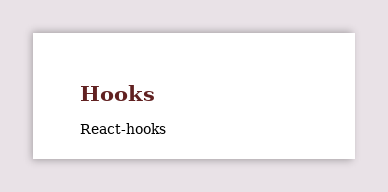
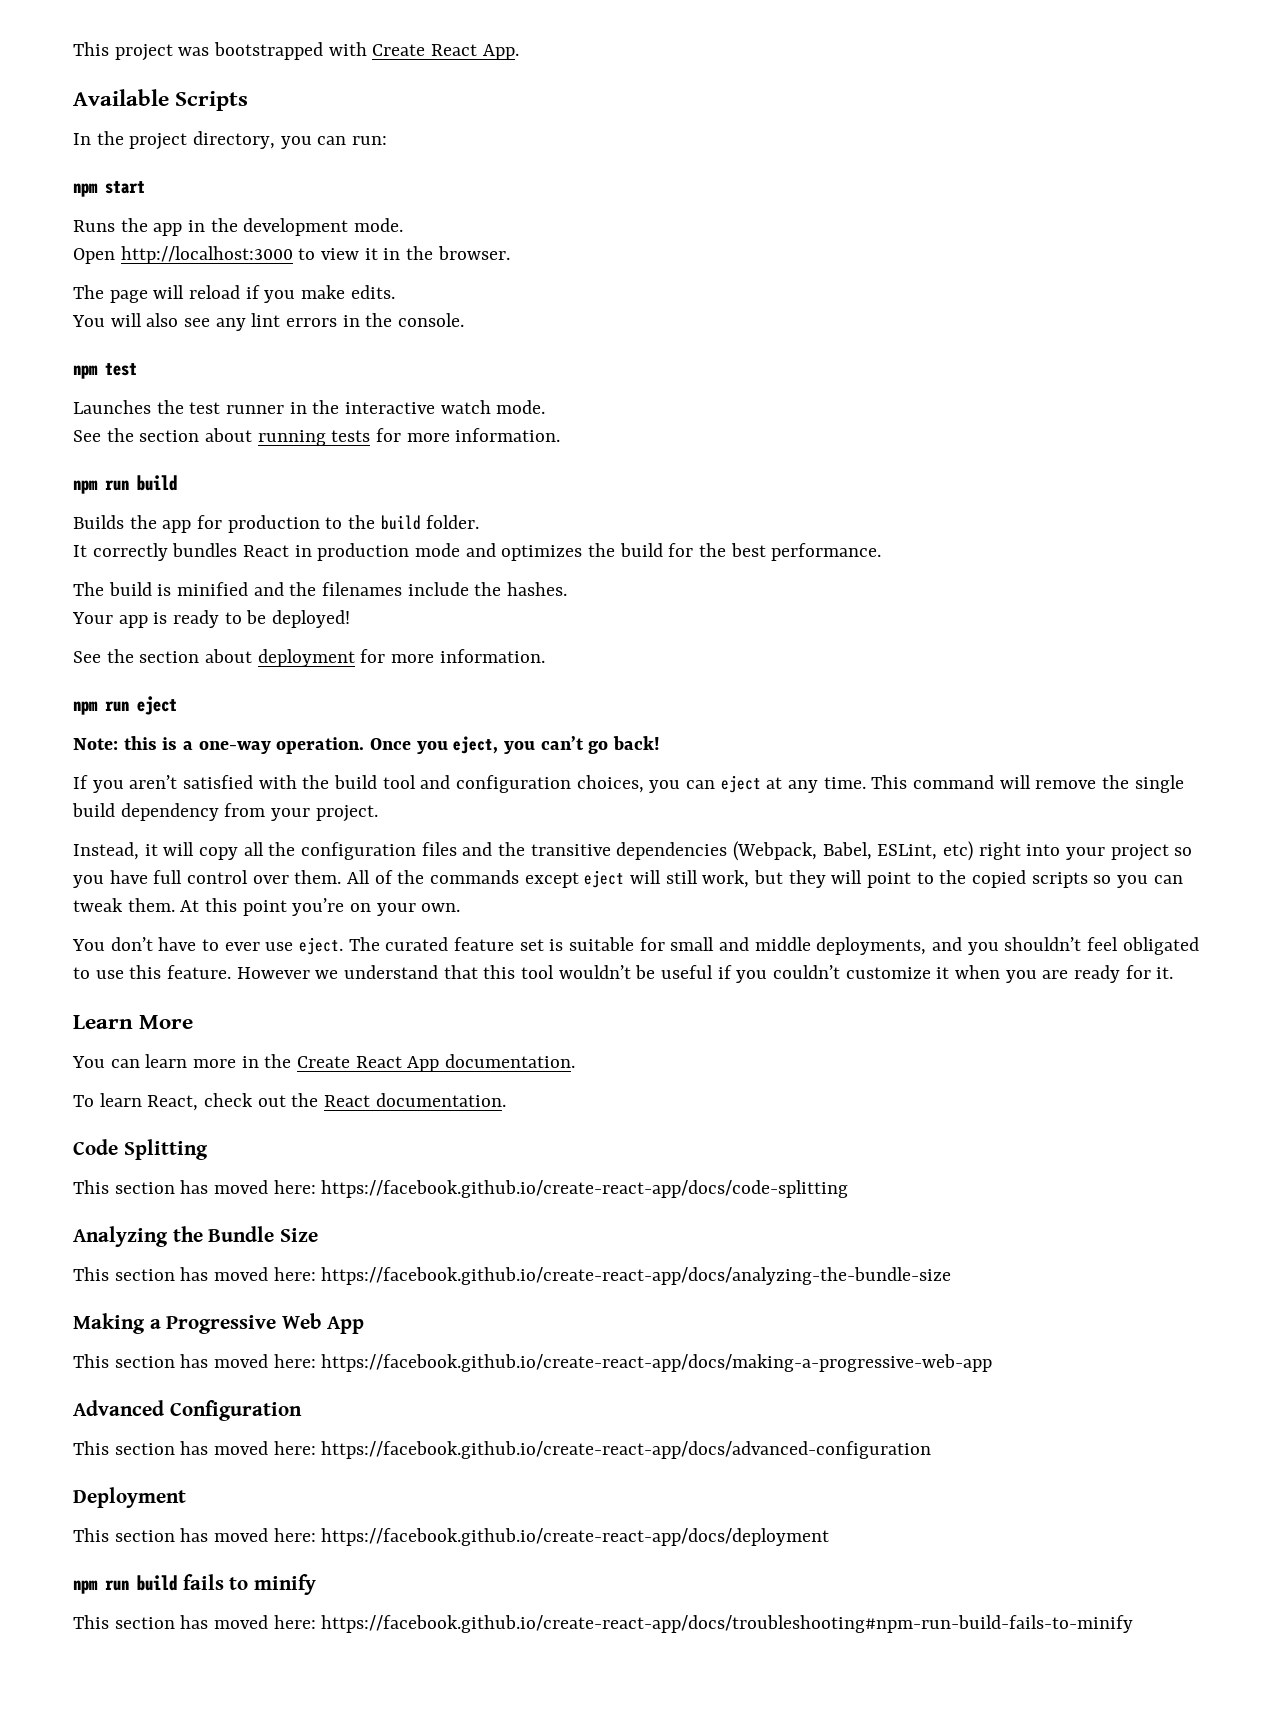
[80,85,155,101] [80,123,166,134] Hooks // React-hooks -> [73,42,519,61] [73,89,249,111] [73,131,388,150] [73,181,145,197] [73,218,404,236] [73,246,510,264] [73,285,395,303] [72,313,465,331] [73,363,137,379] [73,400,546,414] [73,428,561,446] [73,475,177,494] [73,515,480,533] [73,543,882,561] [73,582,568,596] [72,610,351,628] [73,649,545,667] [73,696,177,715] [73,736,661,754] [73,775,1184,793] [72,803,378,822] [73,841,1193,861] [73,870,1183,888] [73,898,461,916] [72,937,1199,955] [73,965,1174,983] [73,1015,194,1029] [72,1054,576,1072] [73,1093,506,1111] [73,1139,208,1160] [73,1180,849,1198] [73,1226,319,1247] [73,1267,952,1285] [73,1313,364,1334] [73,1354,993,1372] [73,1400,302,1421] [73,1441,932,1459] [73,1487,186,1508] [73,1528,830,1546] [73,1574,317,1595] [73,1615,1134,1633] This project was bootstrapped with Create React App. // Available Scripts // In the project directory, you can run: // npm start // Runs the app in the development mode. // Open http://localhost:3000 to view it in the browser. // The page will reload if you make edits. // You will also see any lint errors in the console. // npm test // Launches the test runner in the interactive watch mode. // See the section about running tests for more information. // npm run build // Builds the app for production to the build folder. // It correctly bundles React in production mode and optimizes the build for the best performance. // The build is minified and the filenames include the hashes. // Your app is ready to be deployed! // See the section about deployment for more information. // npm run eject // Note: this is a one-way operation. Once you eject, you can’t go back! // If you aren’t satisfied with the build tool and configuration choices, you can eject at any time. This command will remove the single build dependency from your project. // Instead, it will copy all the configuration files and the transitive dependencies (Webpack, Babel, ESLint, etc) right into your project so you have full control over them. All of the commands except eject will still work, but they will point to the copied scripts so you can tweak them. At this point you’re on your own. // You don’t have to ever use eject. The curated feature set is suitable for small and middle deployments, and you shouldn’t feel obligated to use this feature. However we understand that this tool wouldn’t be useful if you couldn’t customize it when you are ready for it. // Learn More // You can learn more in the Create React App documentation. // To learn React, check out the React documentation. // Code Splitting // This section has moved here: https://facebook.github.io/create-react-app/docs/code-splitting // Analyzing the Bundle Size // This section has moved here: https://facebook.github.io/create-react-app/docs/analyzing-the-bundle-size // Making a Progressive Web App // This section has moved here: https://facebook.github.io/create-react-app/docs/making-a-progressive-web-app // Advanced Configuration // This section has moved here: https://facebook.github.io/create-react-app/docs/advanced-configuration // Deployment // This section has moved here: https://facebook.github.io/create-react-app/docs/deployment // npm run build fails to minify // This section has moved here: https://facebook.github.io/create-react-app/docs/troubleshooting#npm-run-build-fails-to-minify

